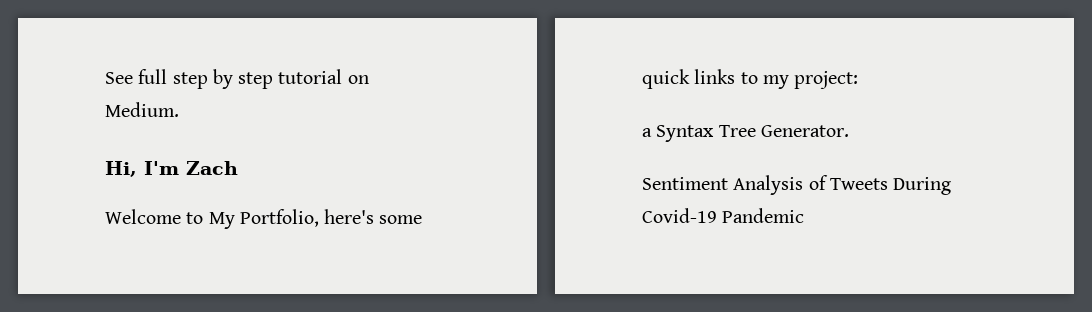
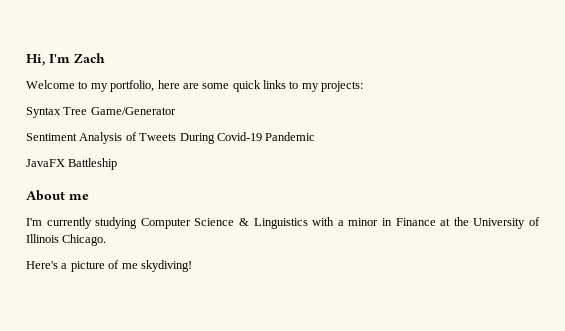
[105,69,369,89] [105,102,179,117] See full step by step tutorial on Medium. // -> (26, 60) none
[208,209,375,229] My Portfolio, here's -> [90,80,199,92] my portfolio, here are
[794,71,859,89] [642,128,652,137] project: // a -> [321,81,364,92] projects: //
[760,125,849,137] Generator. -> [90,107,176,115] Game/Generator
(805, 215) none -> [26,158,118,170] [26,190,89,201] [26,217,541,229] [26,234,107,246] [26,260,192,272] // JavaFX Battleship // About me // I'm currently studying Computer Science & Linguistics with a minor in Finance at the University of Illinois Chicago. // Here's a picture of me skydiving!

